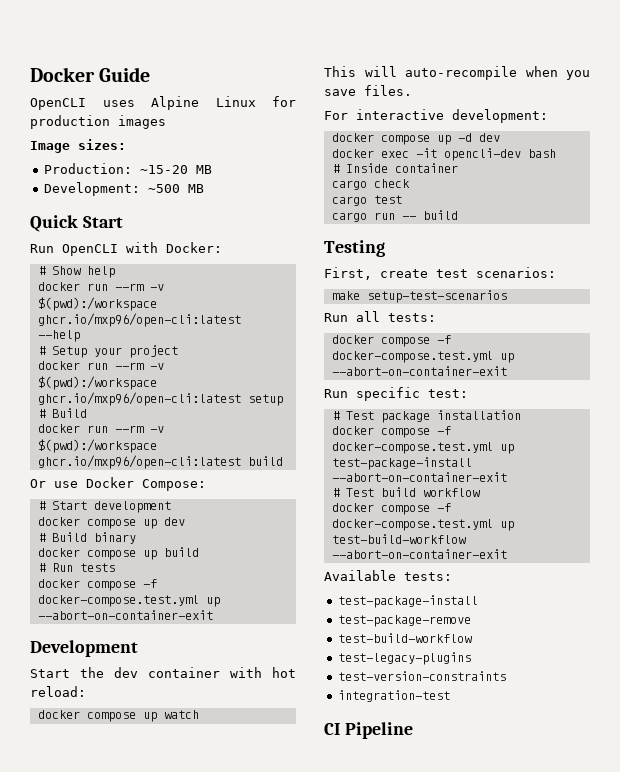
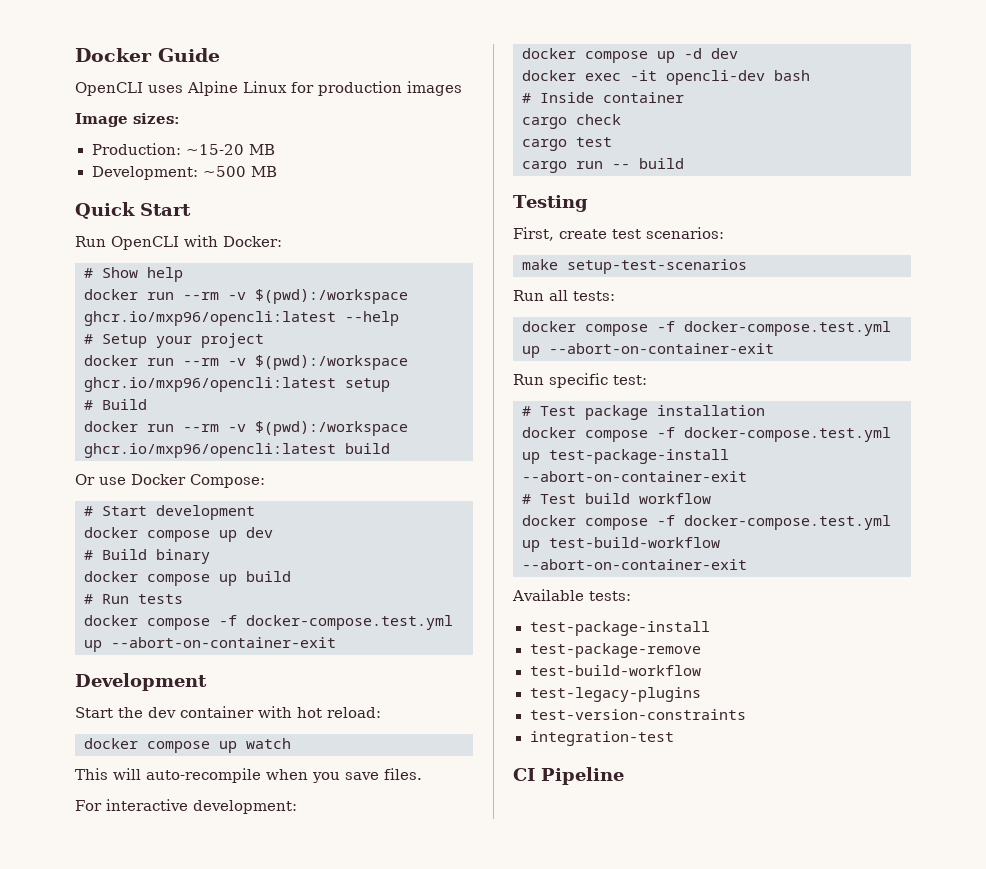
[37,313,241,327] ghcr.io/mxp96/open-cli:latest -> [84,311,336,326] ghcr.io/mxp96/opencli:latest
[37,392,241,406] ghcr.io/mxp96/open-cli:latest -> [84,377,336,392] ghcr.io/mxp96/opencli:latest
[37,455,241,469] ghcr.io/mxp96/open-cli:latest -> [84,443,336,458] ghcr.io/mxp96/opencli:latest

